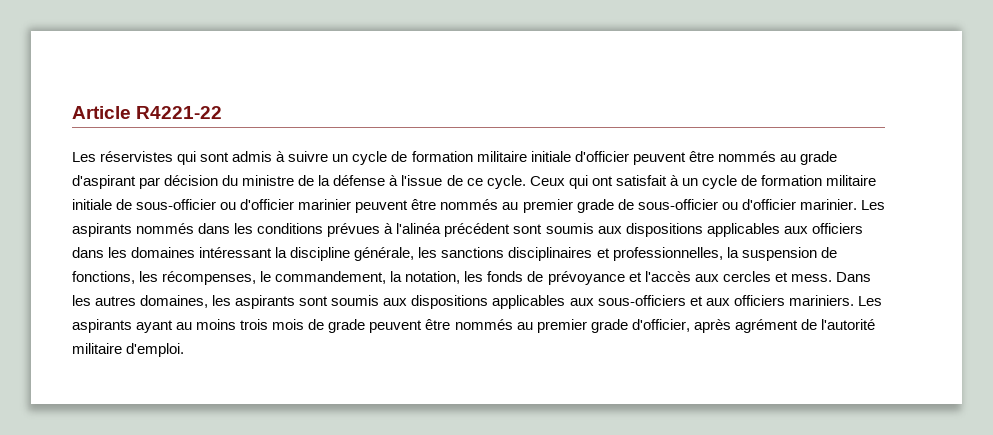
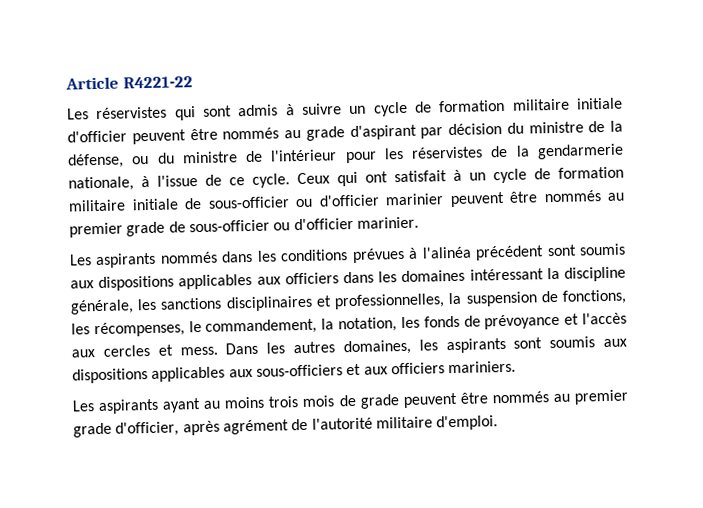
[333,175,386,186] défense -> [67,143,624,169] [68,176,134,192] défense, ou du ministre de l'intérieur pour les réservistes de la gendarmerie nationale,
(857, 204) none -> (419, 222) //
(854, 300) none -> (517, 367) //

